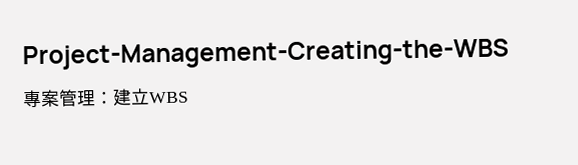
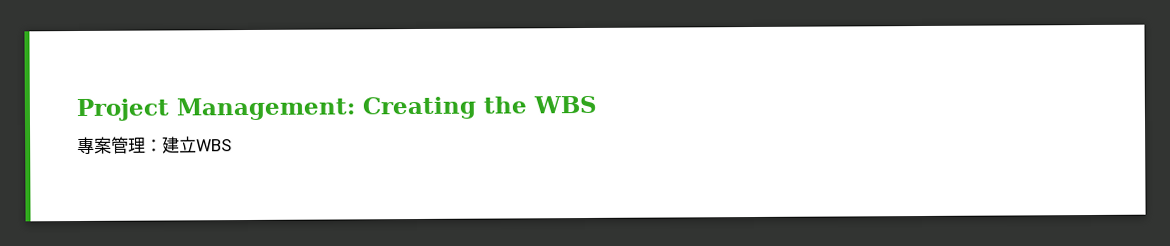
[22,38,509,71] Project-Management-Creating-the-WBS -> [76,95,597,122] Project Management: Creating the WBS

